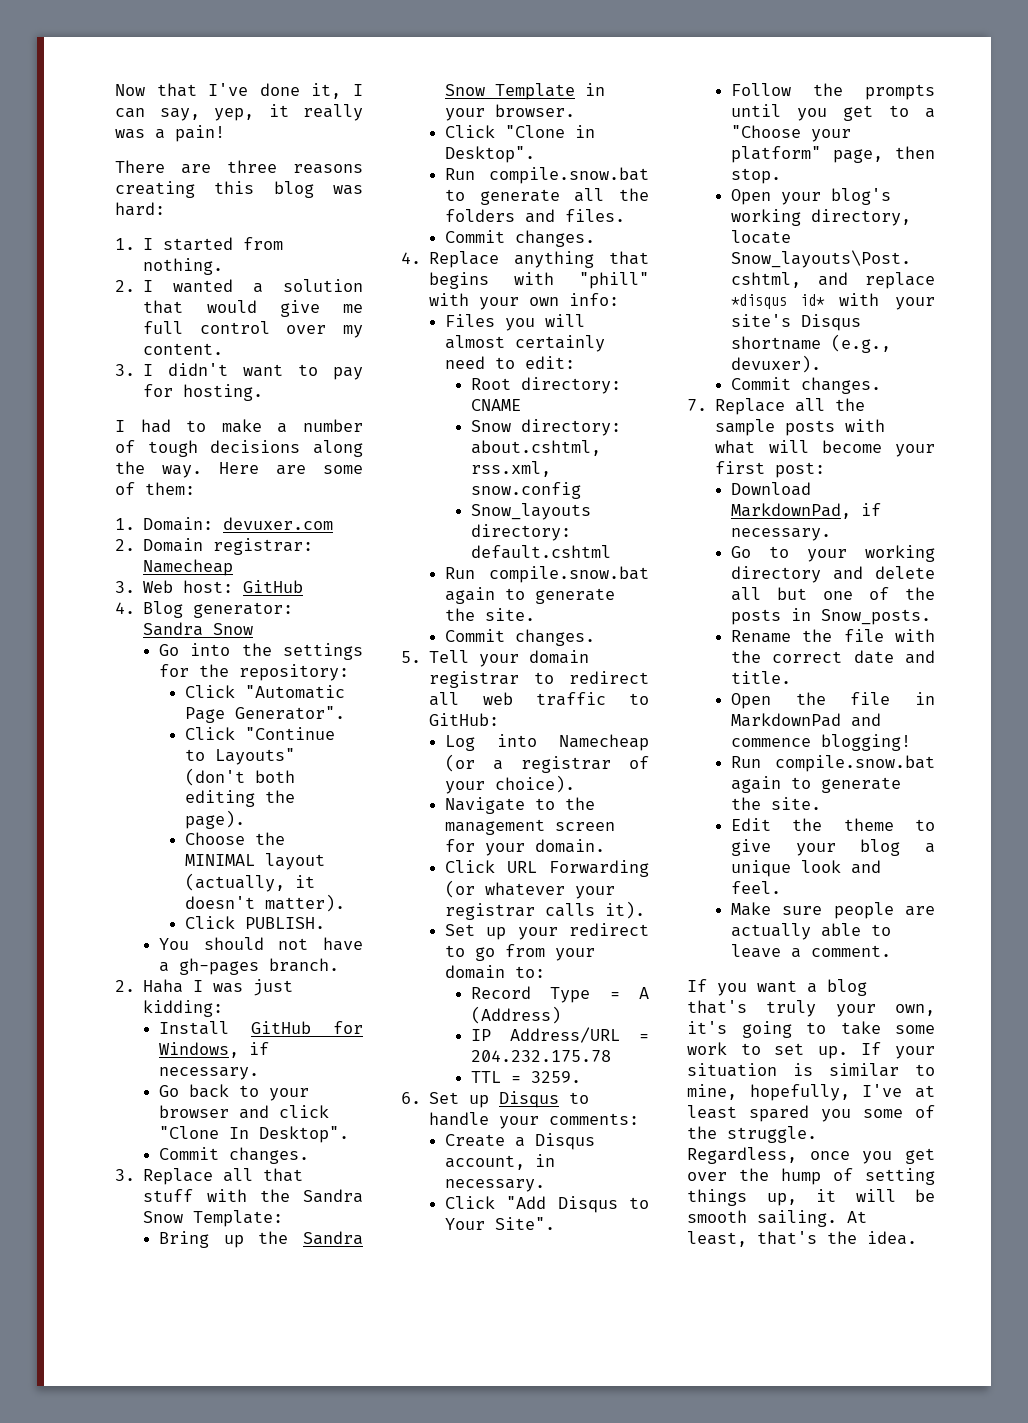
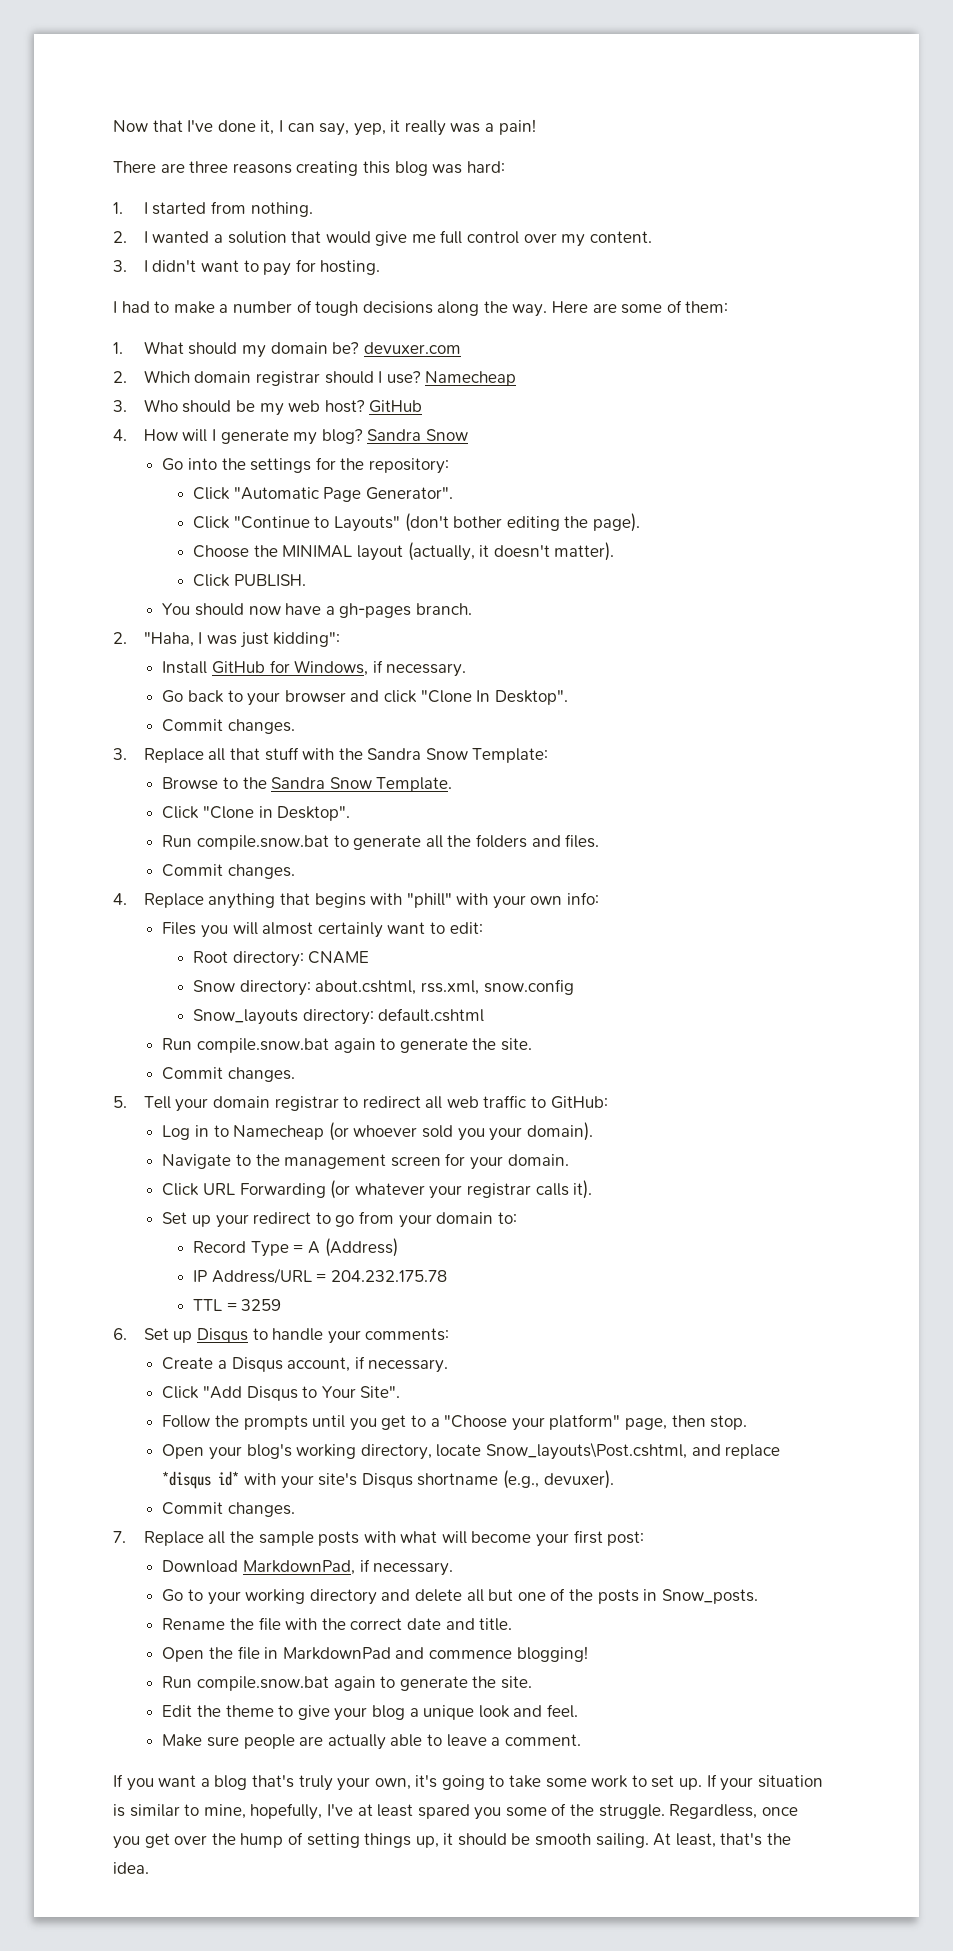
[143,517,334,531] [115,538,314,555] [143,559,234,576] [115,580,304,593] [115,601,294,618] Domain: devuxer.com // 2. Domain registrar: Namecheap // 3. Web host: GitHub // 4. Blog generator: -> [143,341,461,358] [113,370,517,386] [113,399,423,416] [113,429,363,445] What should my domain be? devuxer.com // 2. Which domain registrar should I use? Namecheap // 3. Who should be my web host? GitHub // 4. How will I generate my blog?
[255,770,296,783] both -> [453,516,503,528] bother
[278,938,309,950] not -> [248,606,281,615] now
[143,979,184,993] Haha -> [143,632,194,647] "Haha,
[143,1000,224,1017] kidding: -> [273,632,341,647] kidding":
[159,1231,363,1248] [445,83,606,100] [445,104,576,121] Bring up the Sandra Snow Template in your browser. -> [162,777,453,792] Browse to the Sandra Snow Template.
[445,356,486,369] need -> [387,922,426,934] want
[497,734,649,751] [445,754,649,773] [445,775,576,794] into Namecheap (or a registrar of your choice). -> [195,1122,593,1141] in to Namecheap (or whoever sold you your domain).
[531,1071,582,1083] 3259. -> [241,1299,282,1311] 3259
[535,1154,556,1167] in -> [354,1356,365,1369] if
[855,1189,896,1202] will -> [457,1833,507,1846] should

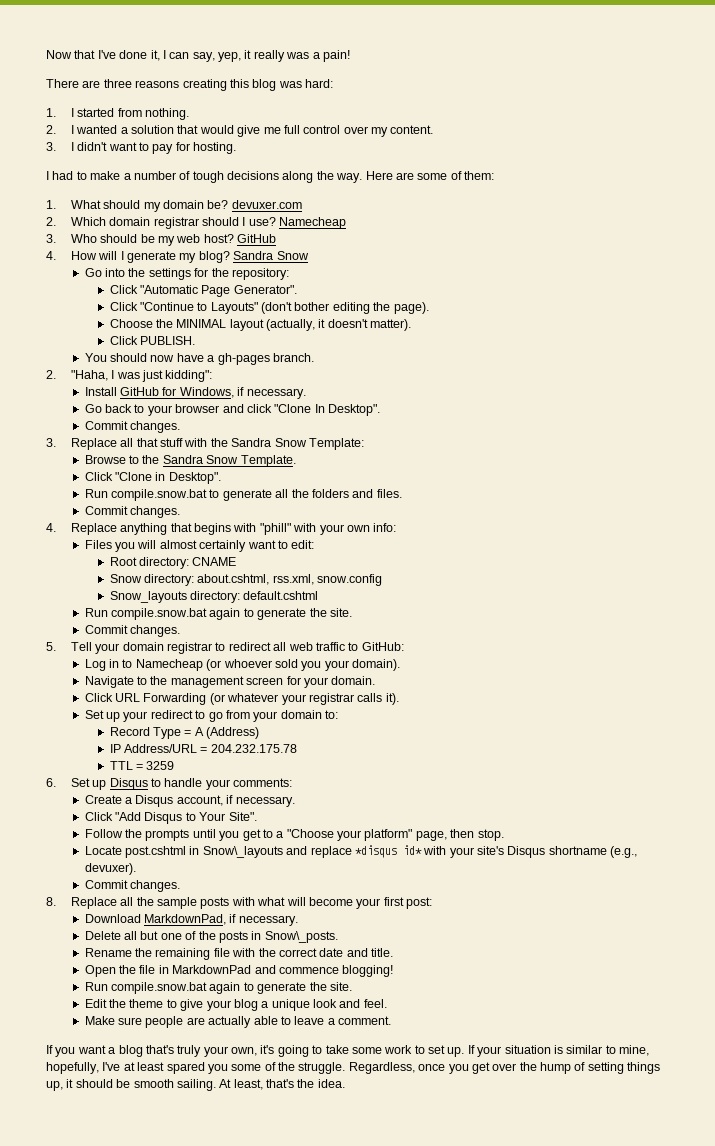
[162,1442,687,1460] Open your blog's working directory, locate Snow_layouts\Post.cshtml, -> [84,846,283,858] Locate post.cshtml in Snow\_layouts
[113,1531,126,1543] 7. -> [46,897,56,906] 8.
[162,1589,462,1605] Go to your working directory and delete -> [84,931,121,940] Delete
[661,1589,758,1604] Snow_posts. -> [264,931,338,943] Snow\_posts.
(255, 1624) none -> [155,948,211,960] remaining

